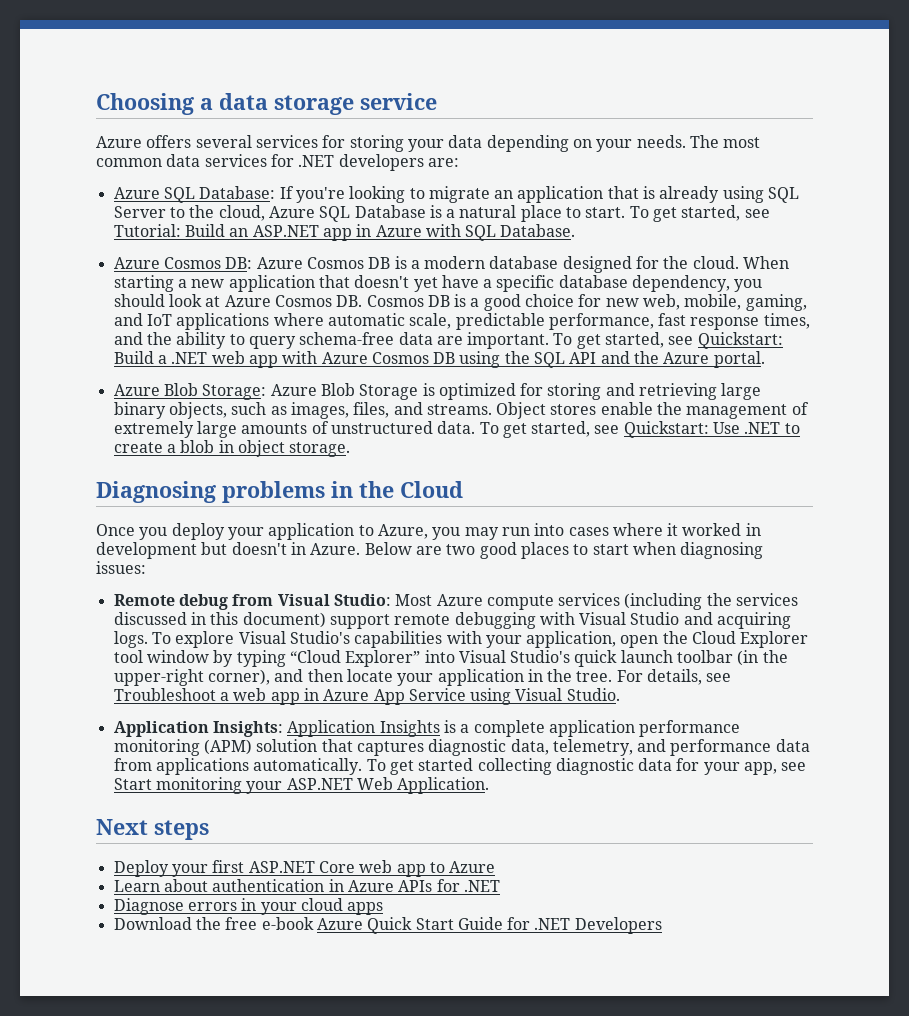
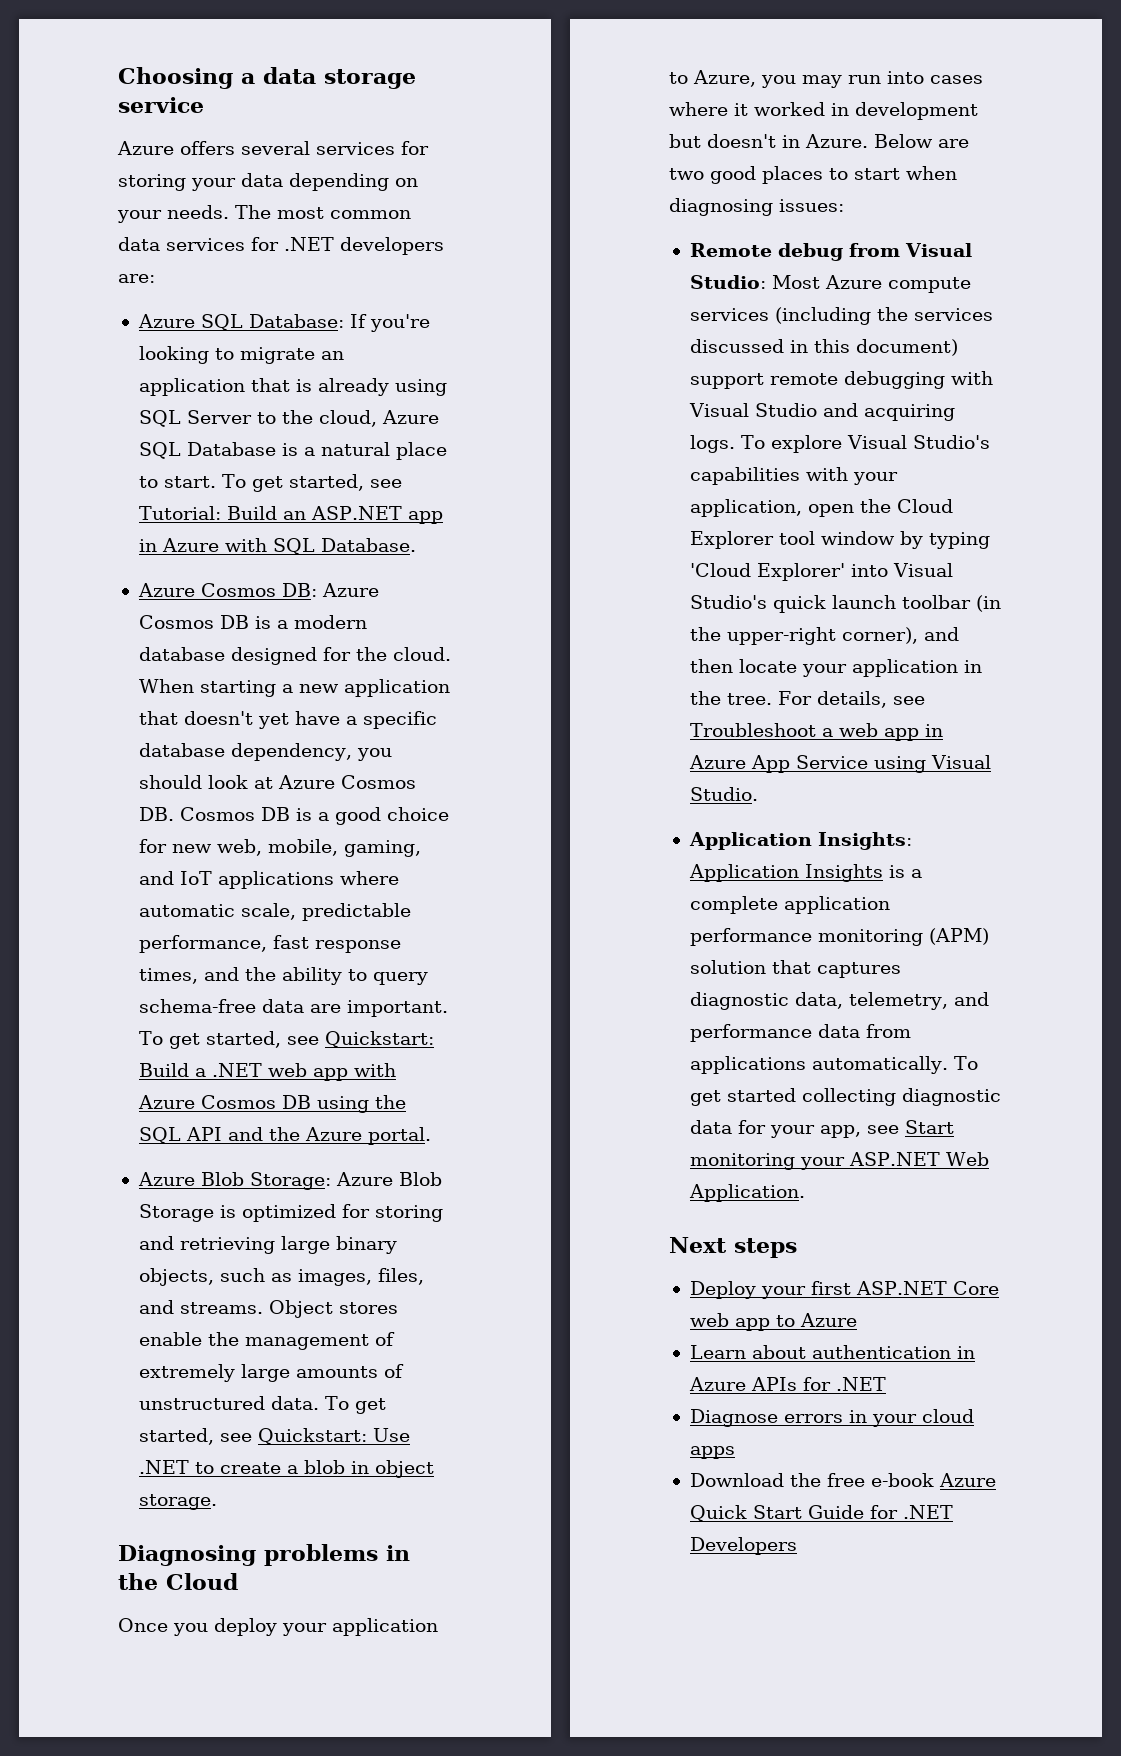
[289,650,421,667] “Cloud Explorer” -> [689,563,845,581] 'Cloud Explorer'

